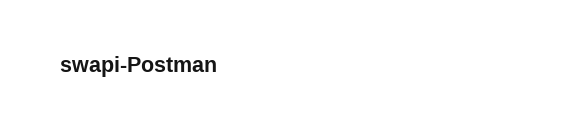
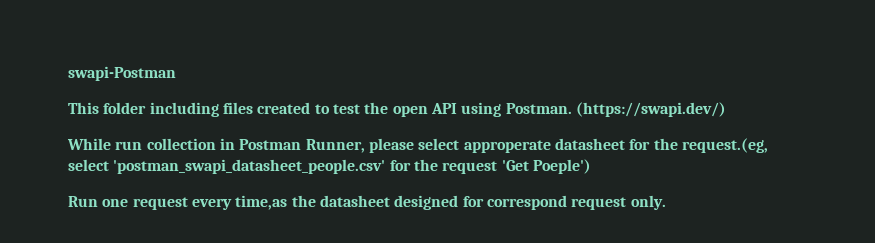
(217, 66) none -> [68,102,726,117] [67,138,768,153] [68,159,591,174] [68,195,666,210] // This folder including files created to test the open API using Postman. (https://swapi.dev/) // While run collection in Postman Runner, please select approperate datasheet for the request.(eg, select 'postman_swapi_datasheet_people.csv' for the request 'Get Poeple') // Run one request every time,as the datasheet designed for correspond request only.

